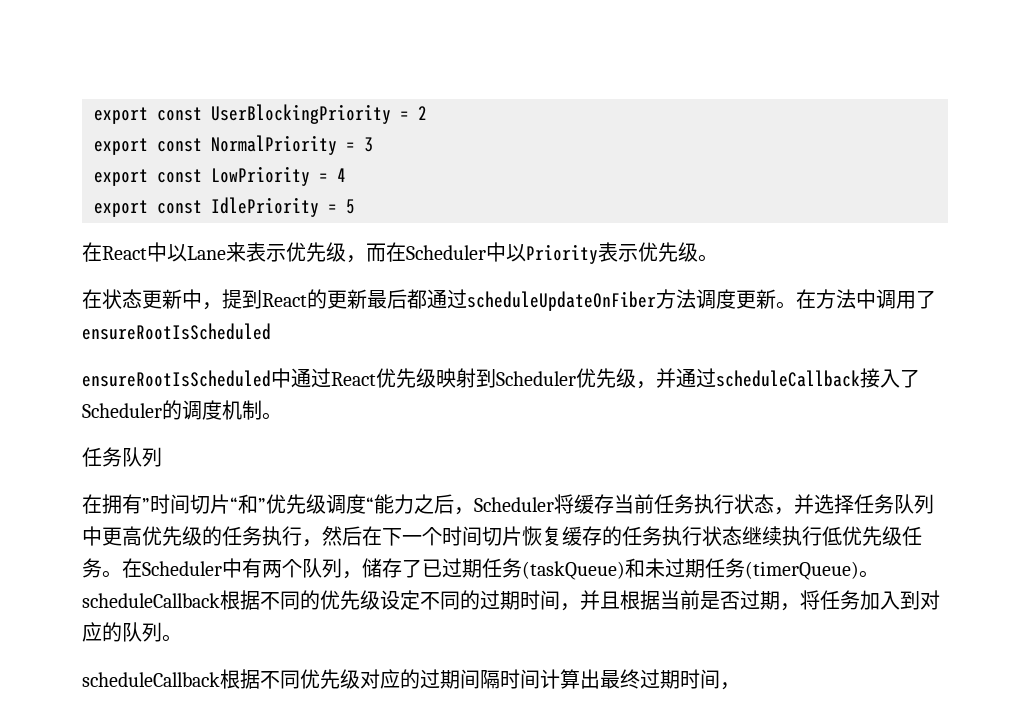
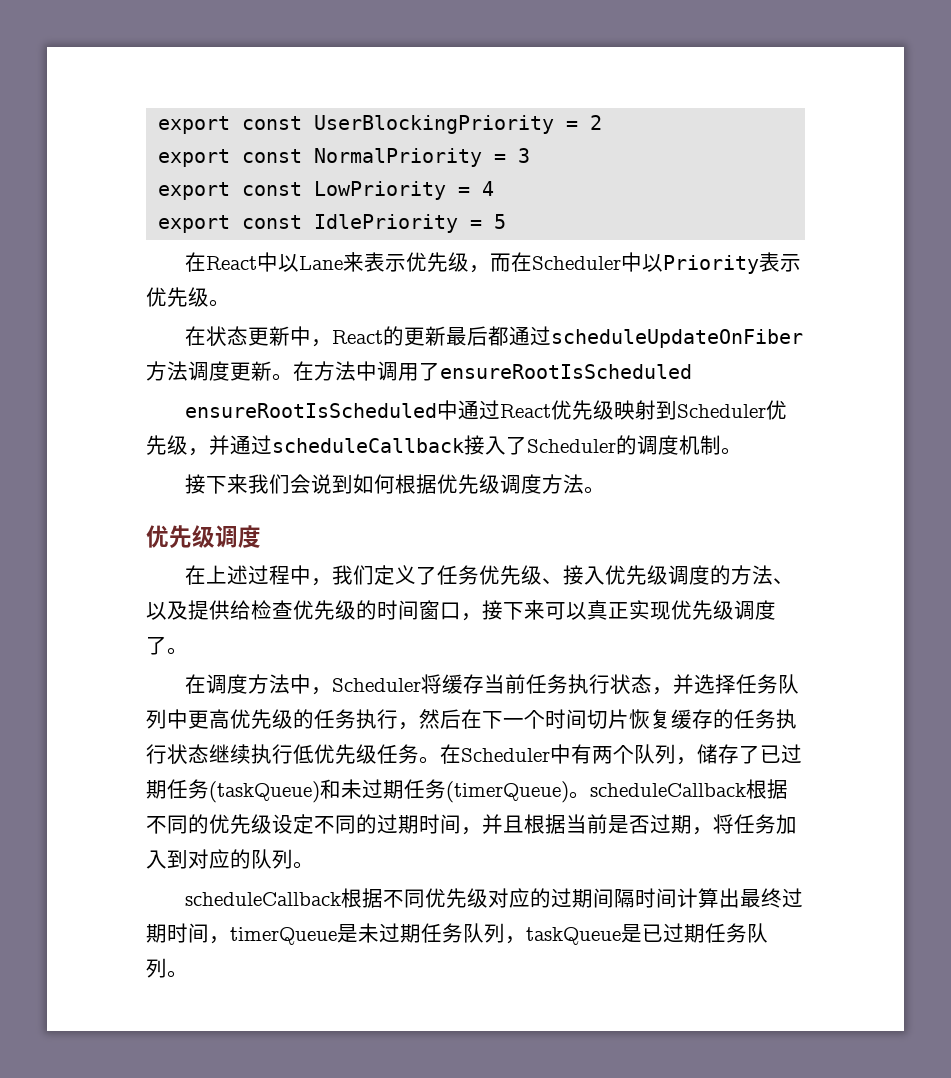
[222,289,262,309] 提到 -> (332, 343) none
[82,447,162,467] [82,494,454,514] 任务队列 // 在拥有”时间切片“和”优先级调度“能力之后 -> [184,474,605,494] [146,525,261,548] [184,565,794,586] [146,600,776,621] [146,636,188,655] [184,674,311,694] 接下来我们会说到如何根据优先级调度方法。 // 优先级调度 // 在上述过程中，我们定义了任务优先级、接入优先级调度的方法、以及提供给检查优先级的时间窗口，接下来可以真正实现优先级调度了。 // 在调度方法中
(740, 686) none -> [230,923,768,945] [146,958,188,978] timerQueue是未过期任务队列，taskQueue是已过期任务队列。

